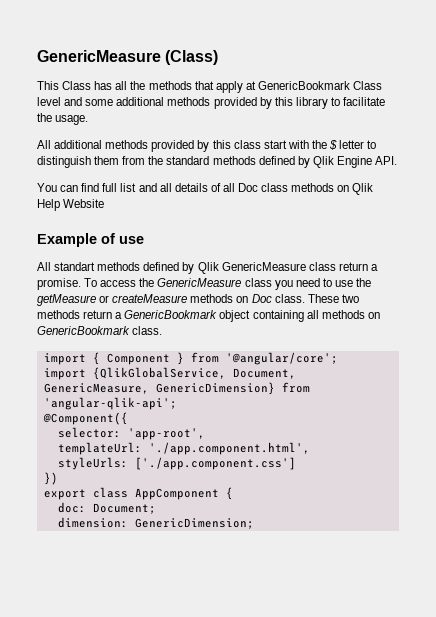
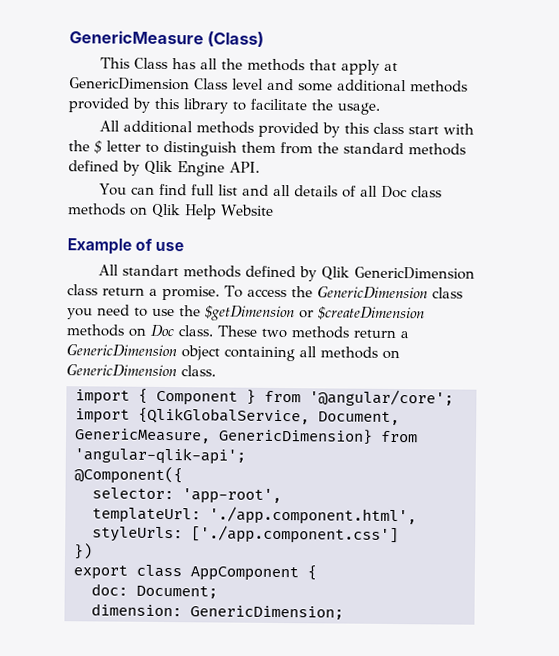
[257,81,350,90] GenericBookmark -> [69,77,190,91] GenericDimension
[221,262,306,271] GenericMeasure -> [353,266,475,280] GenericDimension
[157,278,242,287] GenericMeasure -> [316,286,428,300] GenericDimension
[37,294,188,306] getMeasure or createMeasure -> [205,305,425,322] $getDimension or $createDimension
[124,310,218,319] GenericBookmark -> [66,344,177,358] GenericDimension
[37,326,130,335] GenericBookmark -> [66,364,177,378] GenericDimension

